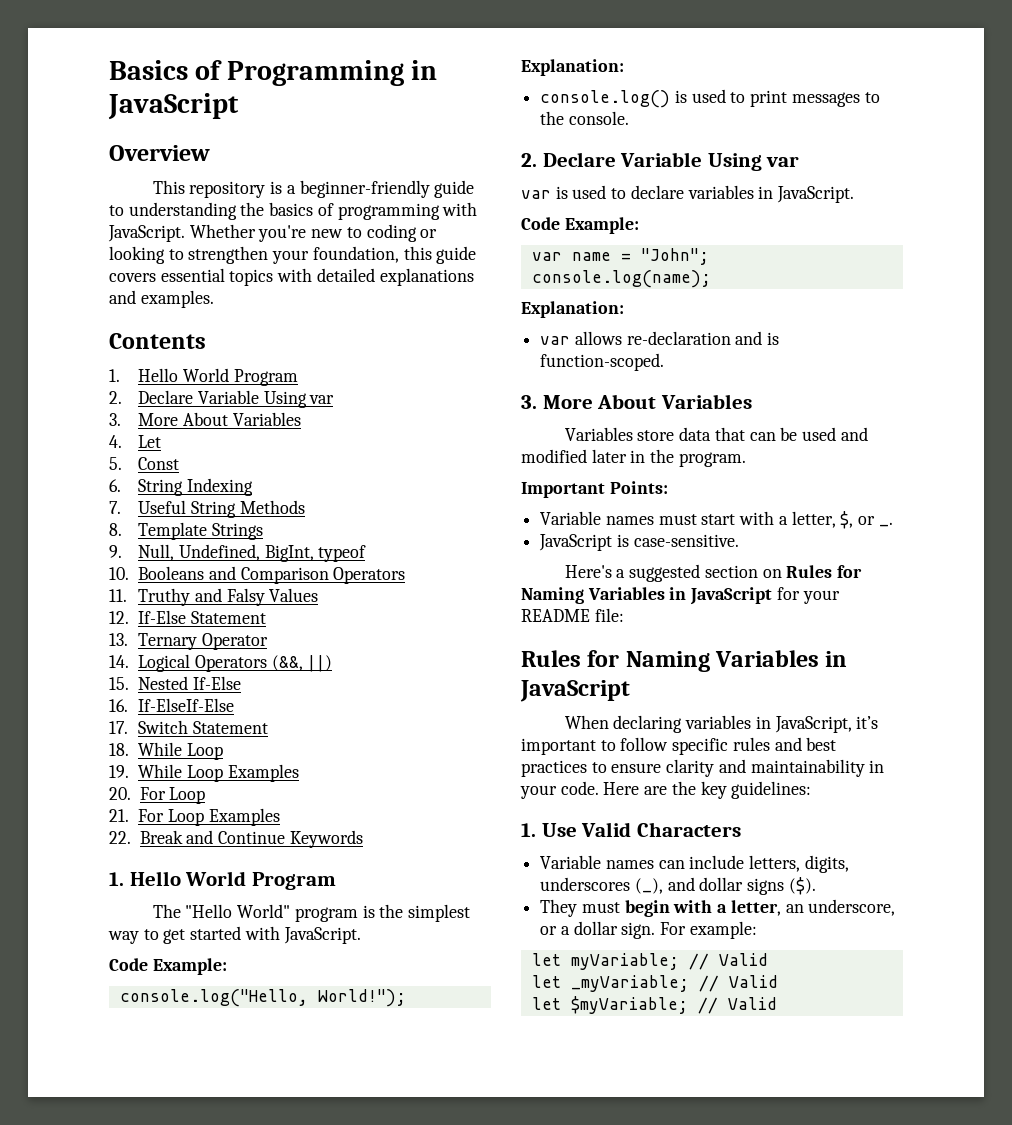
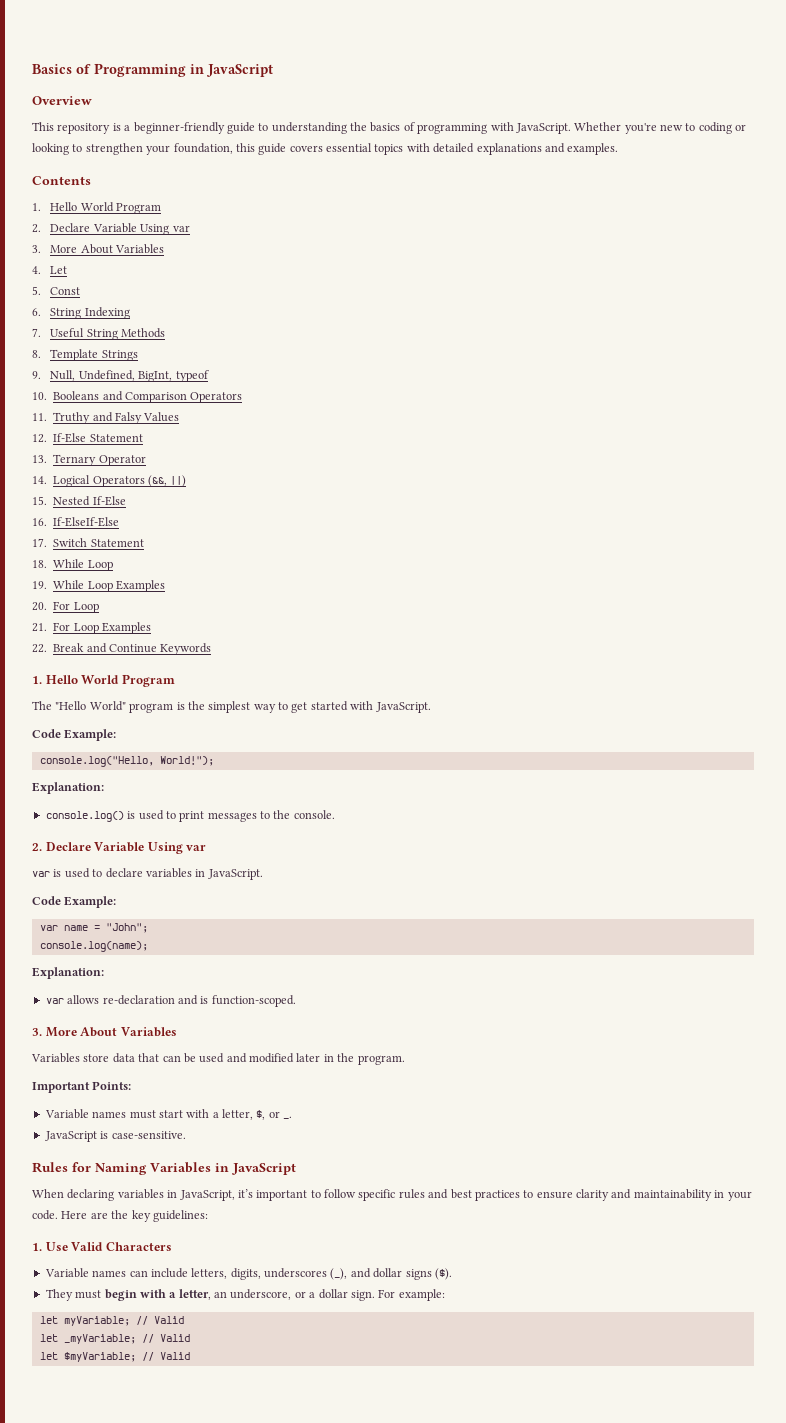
[564,564,863,582] [521,587,840,605] [521,608,624,622] // Here's a suggested section on Rules for Naming Variables in JavaScript for your README file: -> (186, 1135) none

